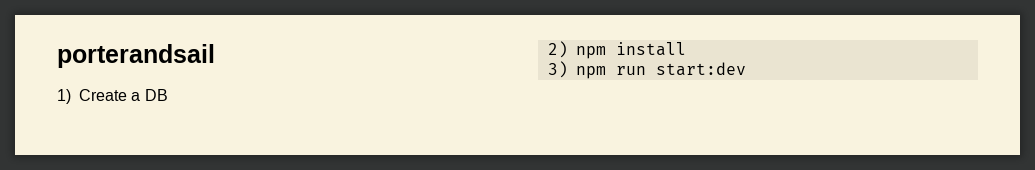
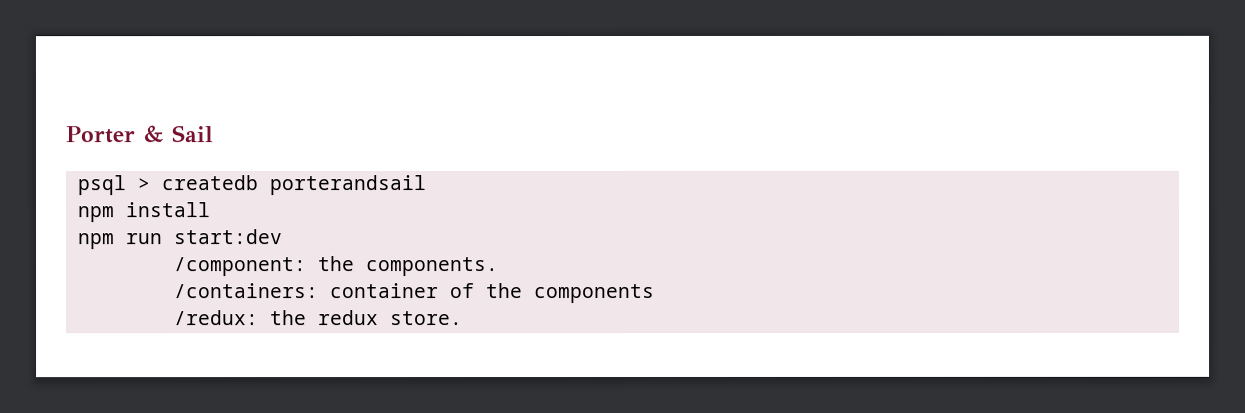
[57,44,215,68] [57,89,168,104] [547,41,568,58] porterandsail // 1) Create a DB // 2) -> [65,125,213,144] [77,175,427,196] Porter & Sail // psql > createdb porterandsail //
[547,61,568,78] 3) -> (212, 210) none
(746, 69) none -> [174,256,500,277] [174,283,656,304] [174,310,464,326] // /component: the components. // /containers: container of the components // /redux: the redux store.

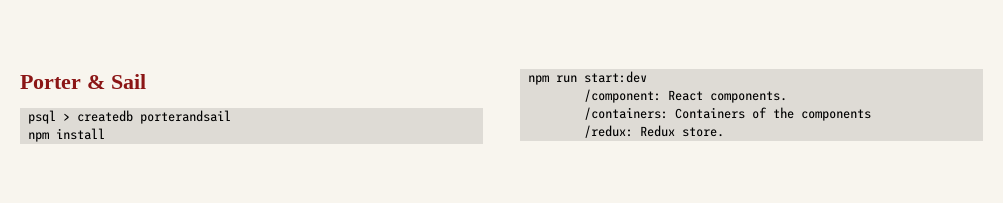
[318,256,356,272] the -> [668,90,704,101] React
[330,283,440,299] container -> [675,107,746,119] Containers
[270,310,380,326] the redux -> [640,125,676,137] Redux

